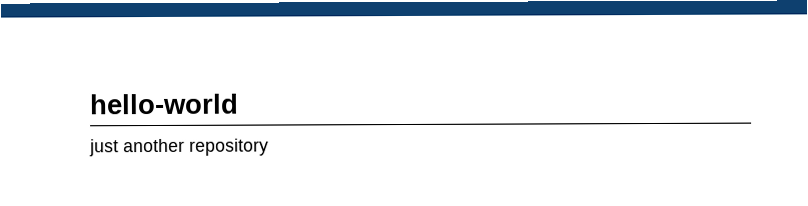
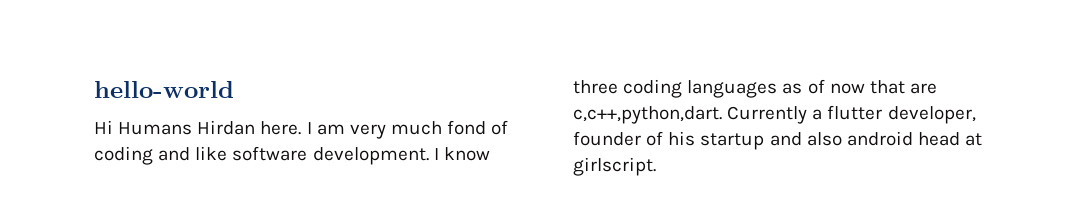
[89,138,269,157] just another repository -> [94,120,509,139] [94,146,490,165] [573,79,937,98] [573,105,976,124] [573,131,983,150] [573,157,656,176] Hi Humans Hirdan here. I am very much fond of coding and like software development. I know three coding languages as of now that are c,c++,python,dart. Currently a flutter developer, founder of his startup and also android head at girlscript.

